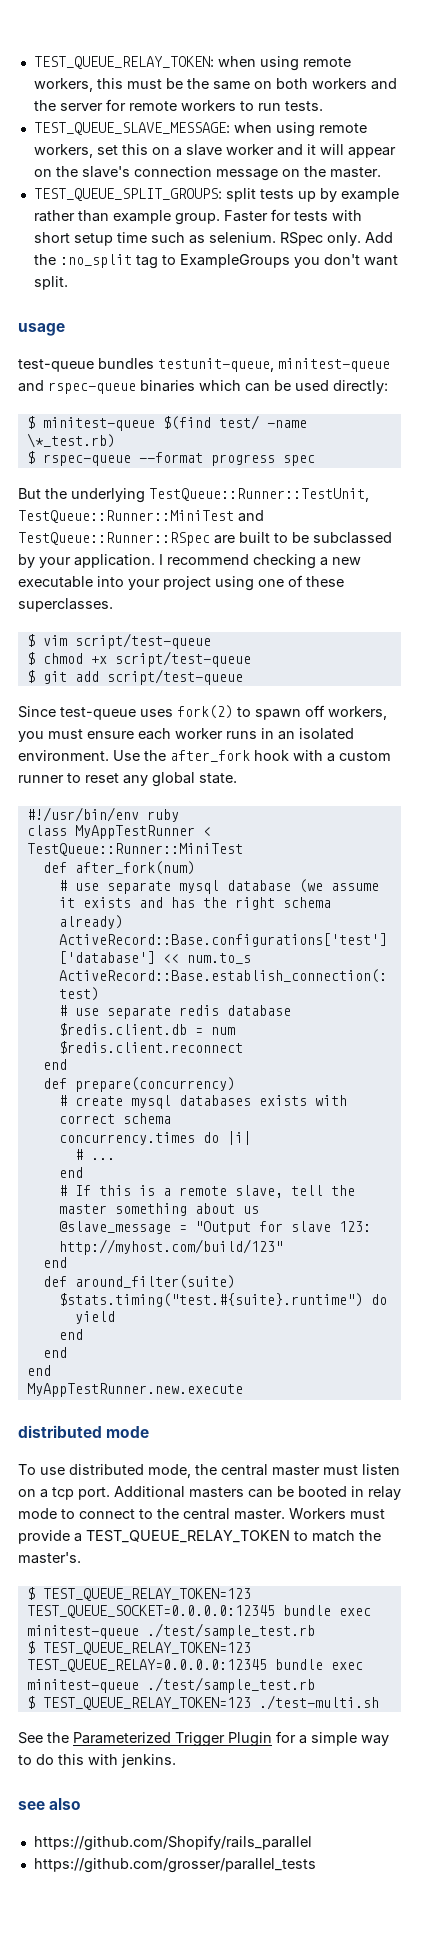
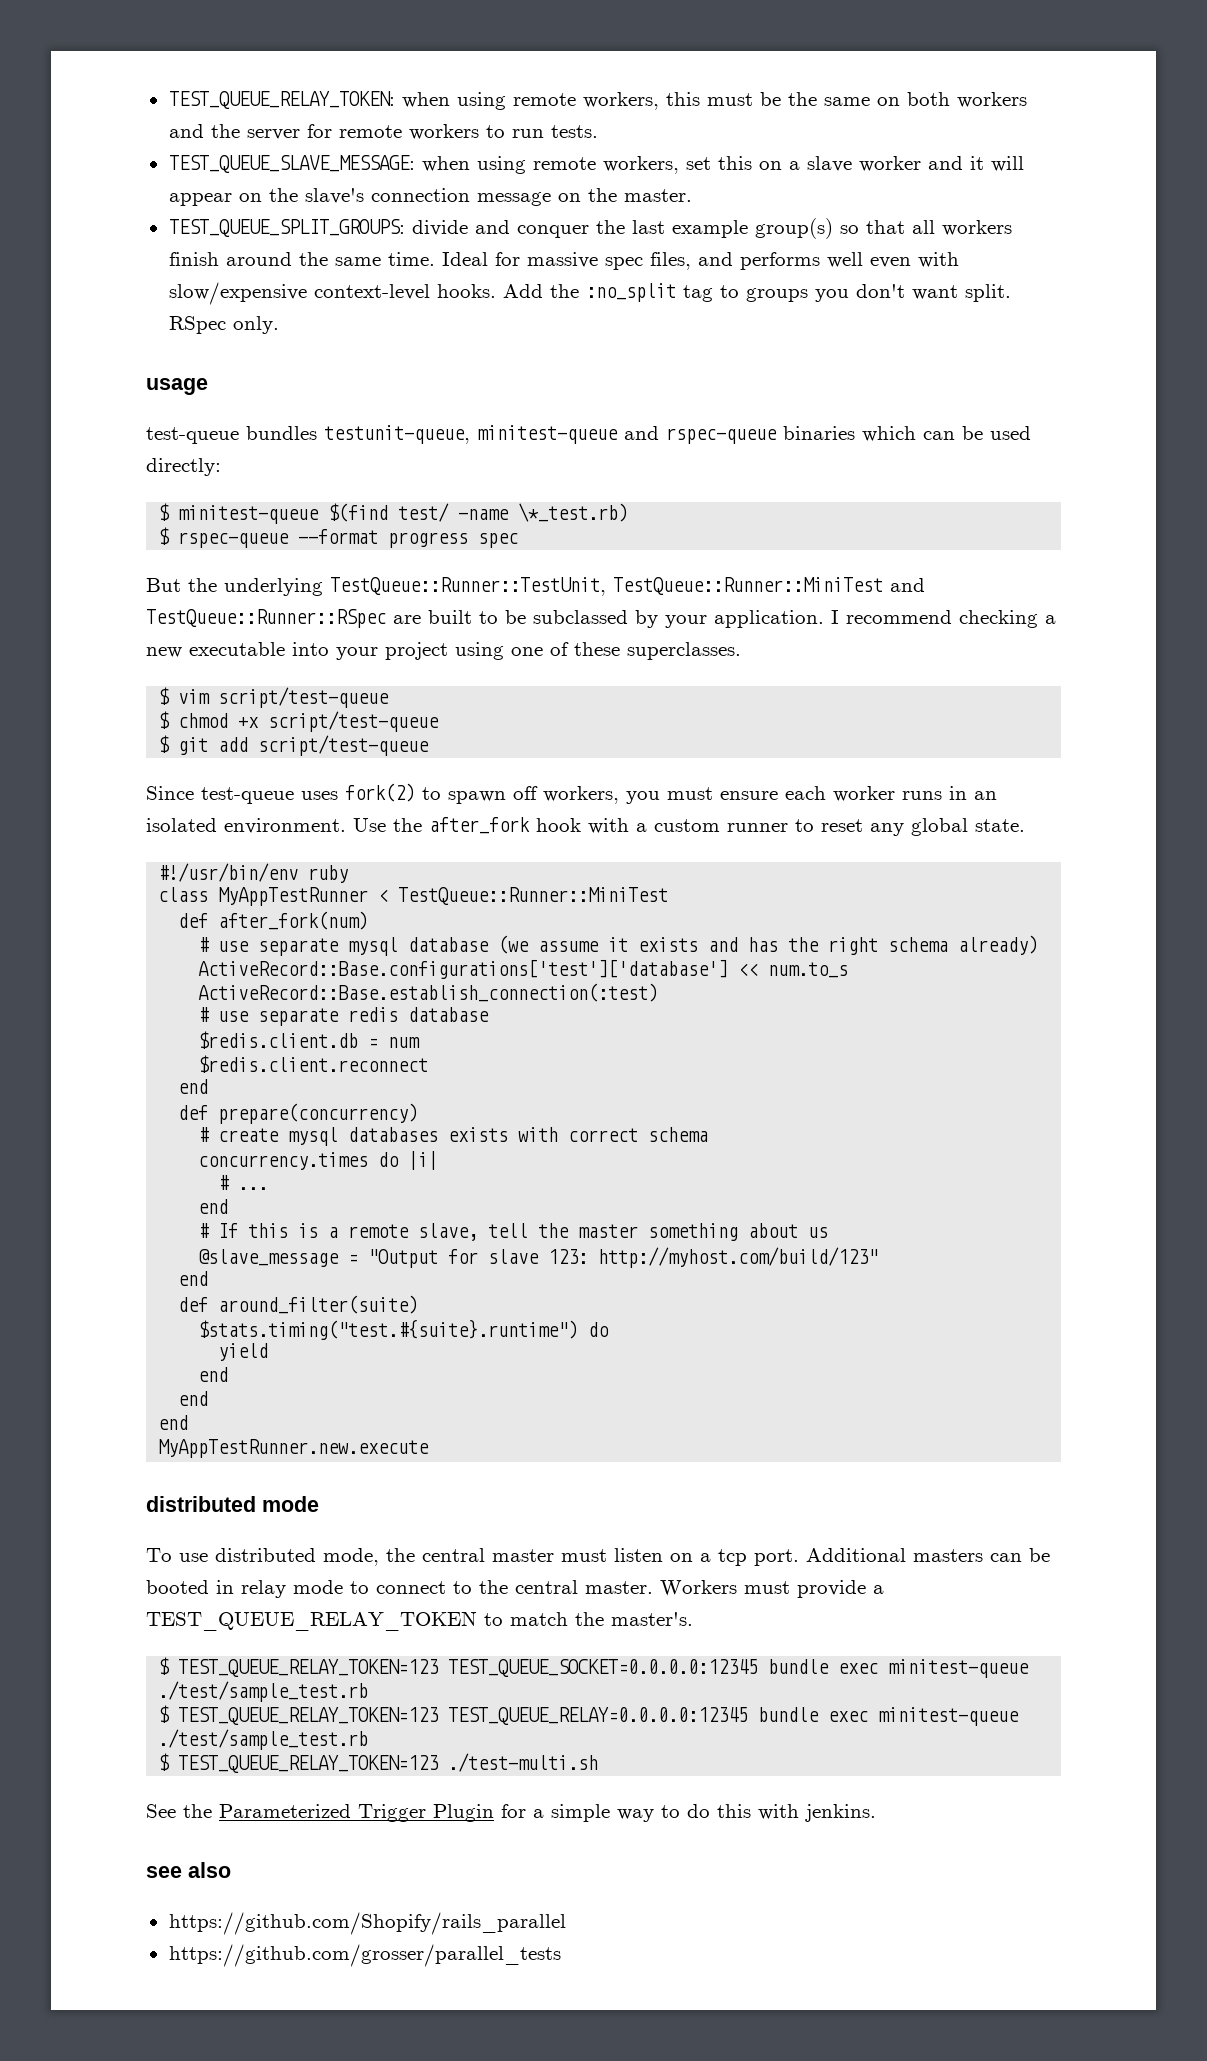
[225,188,399,202] [33,209,362,225] [33,232,361,246] split tests up by example rather than example group. Faster for tests with short setup time such as selenium. RSpec only. -> [411,218,1012,239] [168,252,959,270] [168,282,496,305] divide and conquer the last example group(s) so that all workers finish around the same time. Ideal for massive spec files, and performs well even with slow/expensive context-level hooks.
[179,254,290,268] ExampleGroups -> [745,288,808,302] groups
(68, 283) none -> [168,316,279,334] RSpec only.

